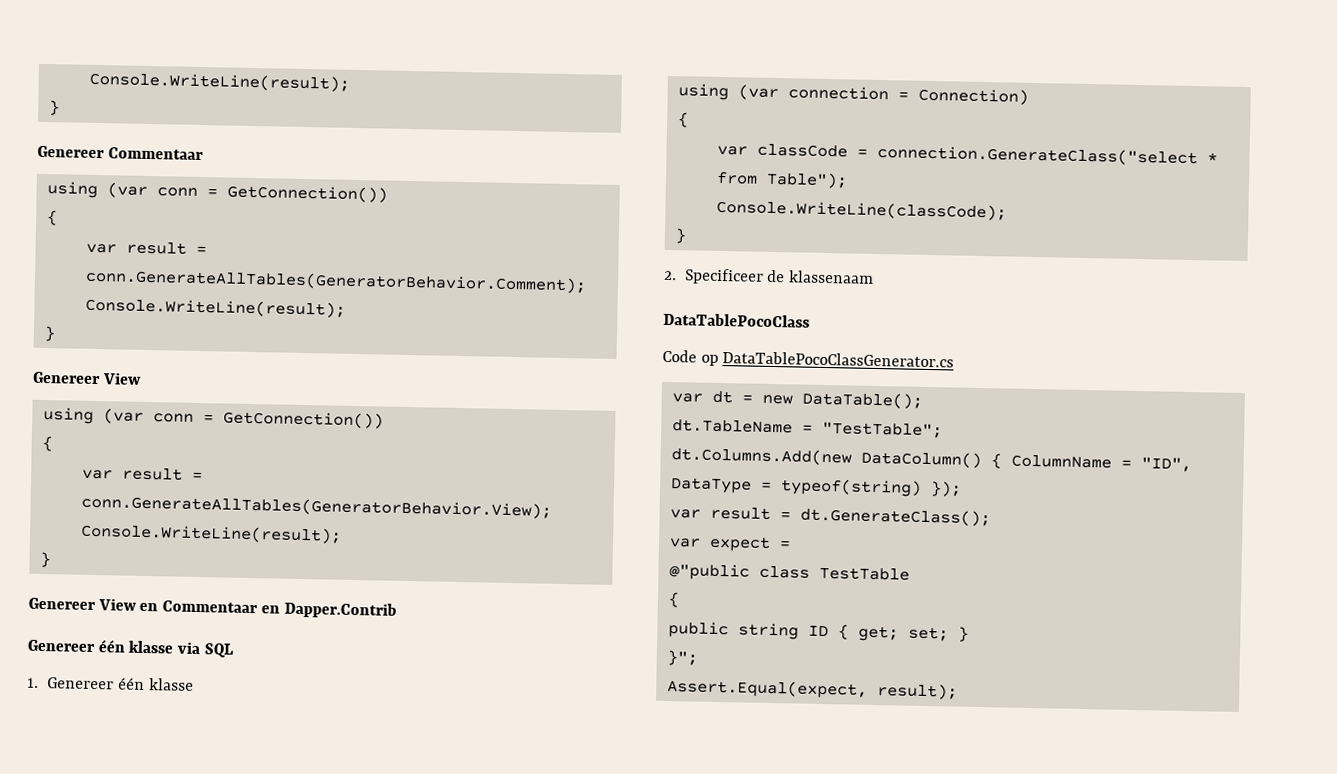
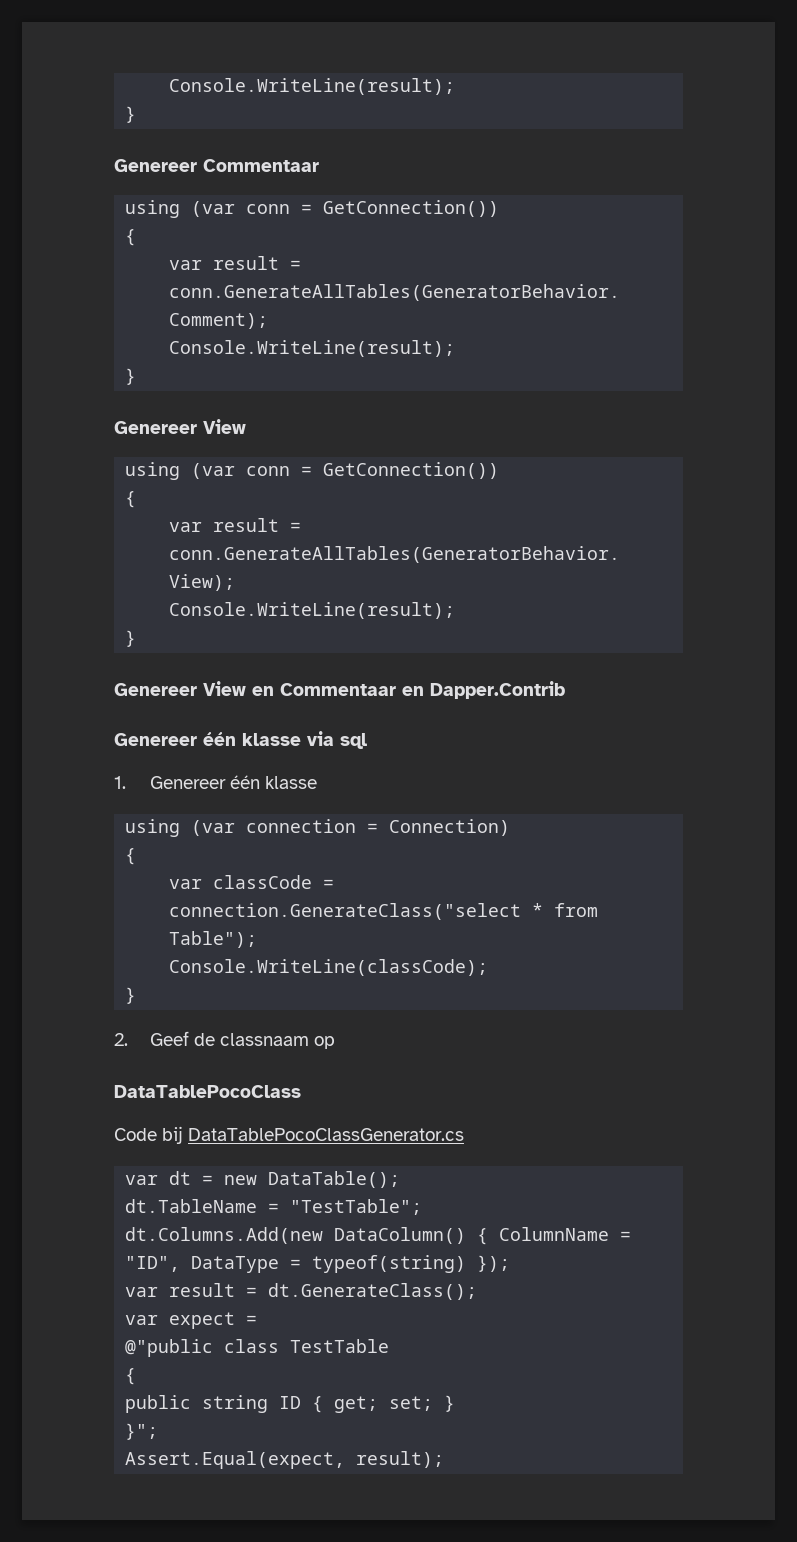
[203,643,233,658] SQL -> [340,733,367,749] sql
[683,268,875,285] Specificeer de klassenaam -> [149,1031,336,1049] Geef de classnaam op
[700,354,719,366] op -> [162,1126,184,1144] bij

